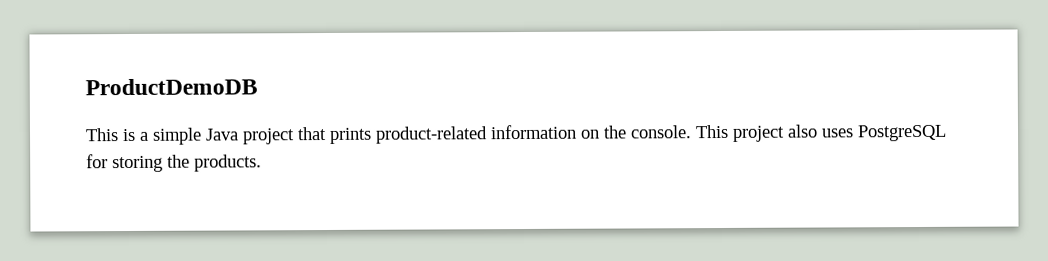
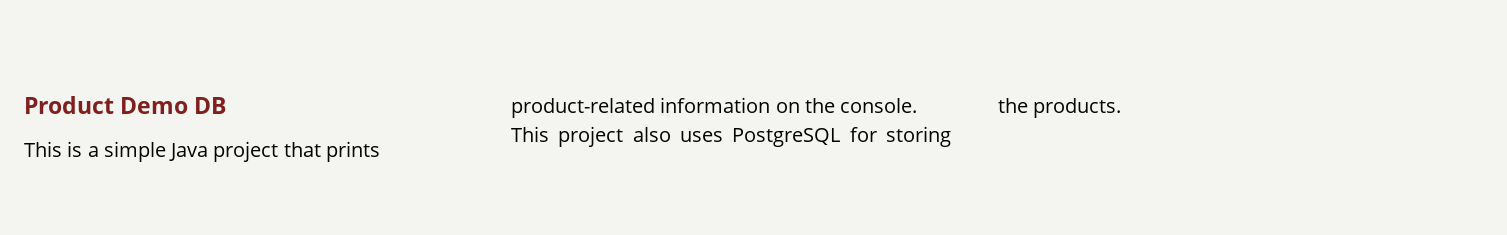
[85,78,258,96] ProductDemoDB -> [24,96,227,114] Product Demo DB

